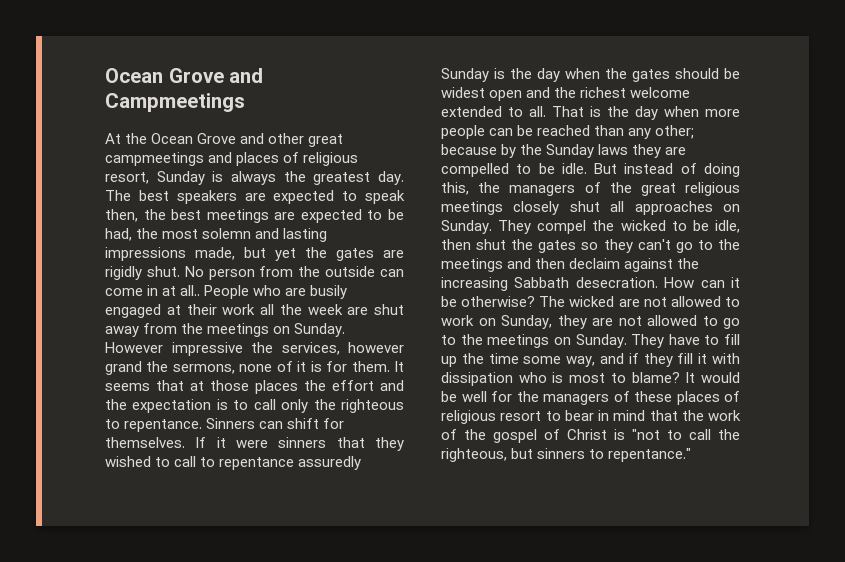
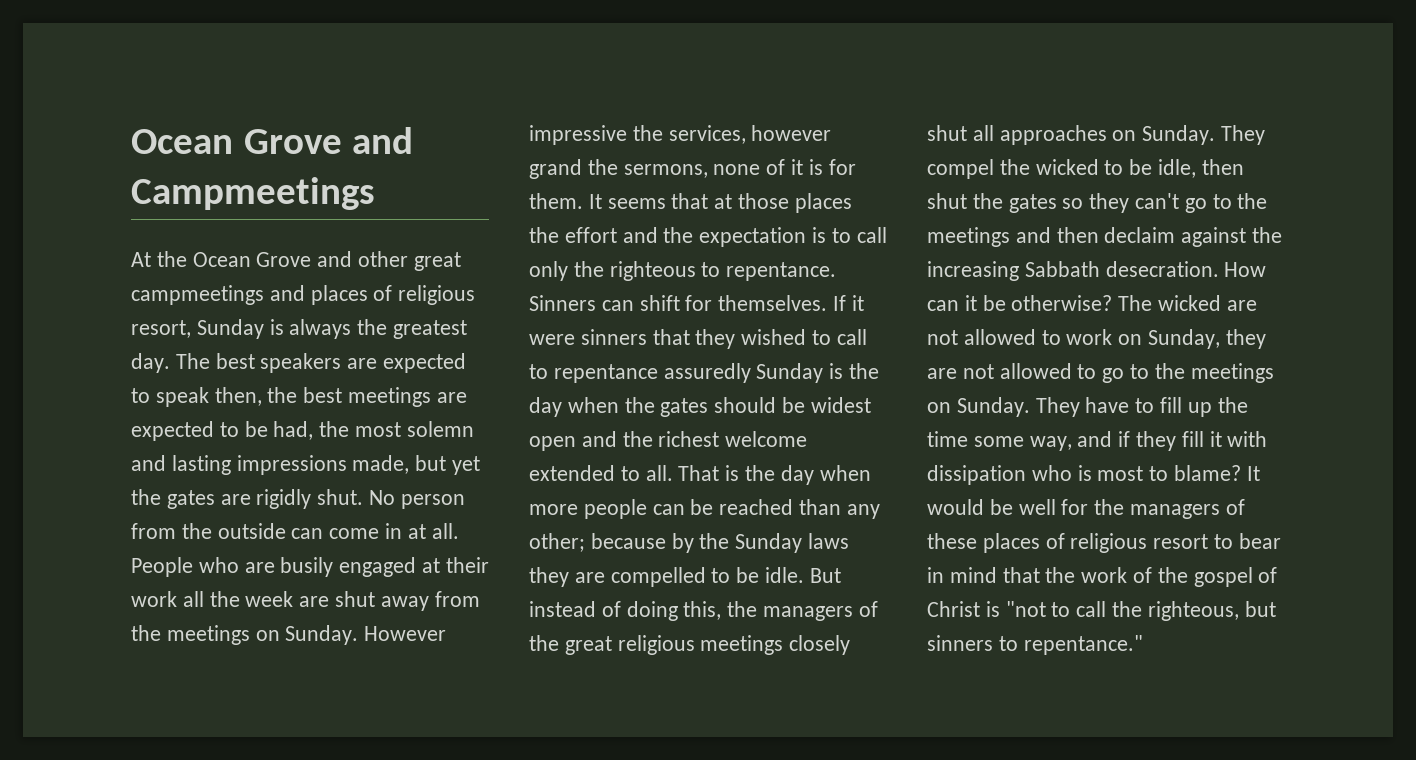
[180,285,201,296] all.. -> [431,523,459,539] all.

